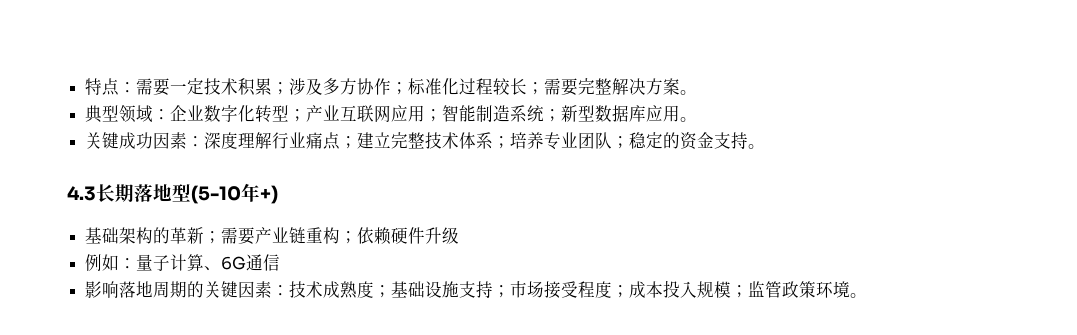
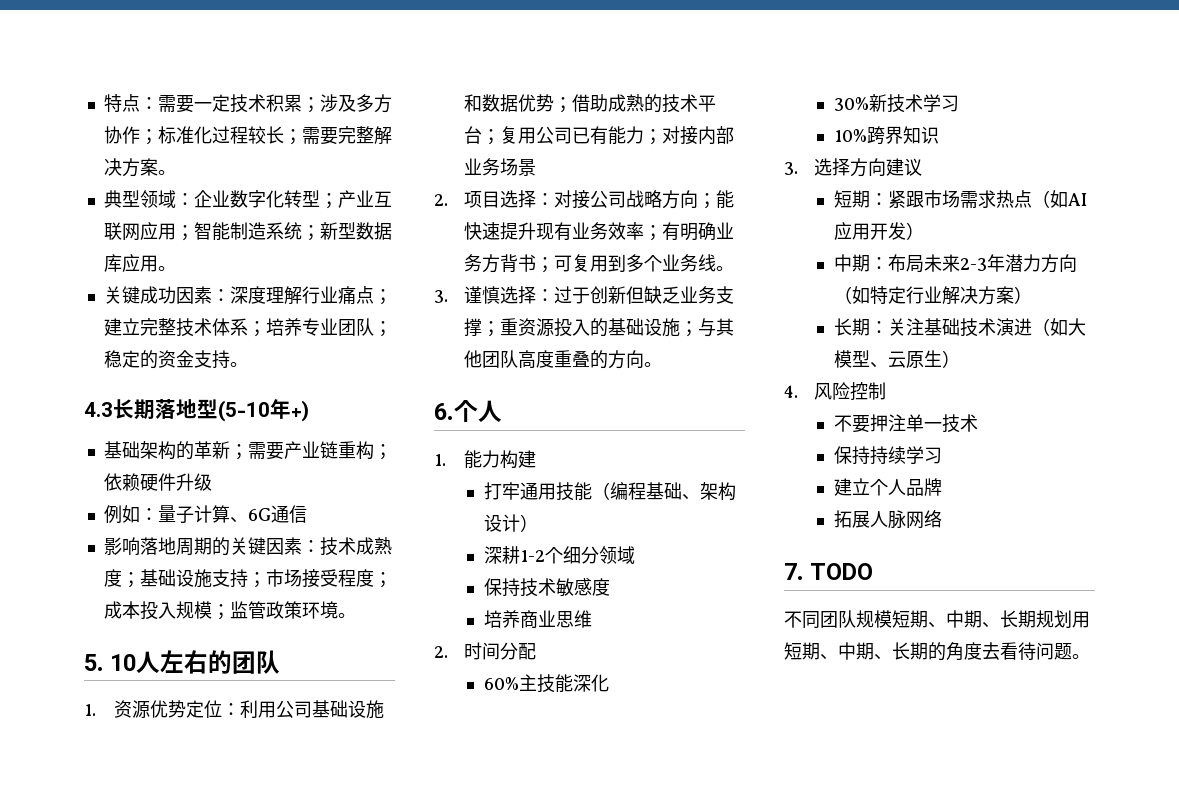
(868, 295) none -> [84,650,281,674] [84,700,384,719] [463,94,716,113] [463,126,734,145] [463,158,536,176] [434,190,734,209] [463,222,734,241] [463,254,734,273] [434,286,734,304] [463,318,734,337] [463,350,662,369] [434,400,502,423] [434,450,536,469] [483,482,736,501] [483,514,538,532] [483,546,635,564] [483,578,610,597] [483,610,592,628] [434,642,536,660] [483,674,609,693] [833,94,959,113] [833,126,939,145] [784,158,922,177] [833,190,1087,208] [833,222,924,240] [833,254,1077,273] [833,286,1032,305] [833,318,1086,337] [833,350,960,368] [784,382,886,401] [833,414,978,433] [833,446,942,465] [833,478,942,496] [833,510,942,529] [784,563,874,580] [784,610,1090,629] [784,642,1090,661] // 5. 10人左右的团队 // 1.资源优势定位：利用公司基础设施和数据优势；借助成熟的技术平台；复用公司已有能力；对接内部业务场景 // 2.项目选择：对接公司战略方向；能快速提升现有业务效率；有明确业务方背书；可复用到多个业务线。 // 3.谨慎选择：过于创新但缺乏业务支撑；重资源投入的基础设施；与其他团队高度重叠的方向。 // 6.个人 // 1.能力构建 // 打牢通用技能（编程基础、架构设计） // 深耕1-2个细分领域 // 保持技术敏感度 // 培养商业思维 // 2.时间分配 // 60%主技能深化 // 30%新技术学习 // 10%跨界知识 // 3.选择方向建议 // 短期：紧跟市场需求热点（如AI应用开发） // 中期：布局未来2-3年潜力方向（如特定行业解决方案） // 长期：关注基础技术演进（如大模型、云原生） // 4.风险控制 // 不要押注单一技术 // 保持持续学习 // 建立个人品牌 // 拓展人脉网络 // 7. TODO // 不同团队规模短期、中期、长期规划用短期、中期、长期的角度去看待问题。

